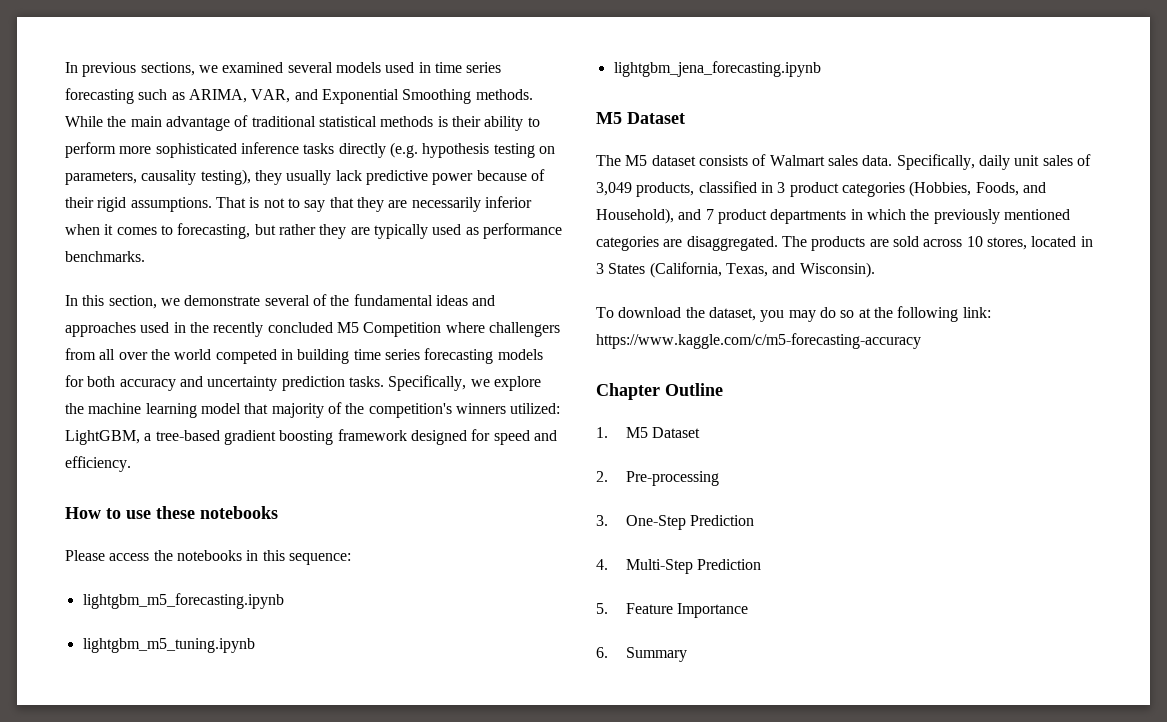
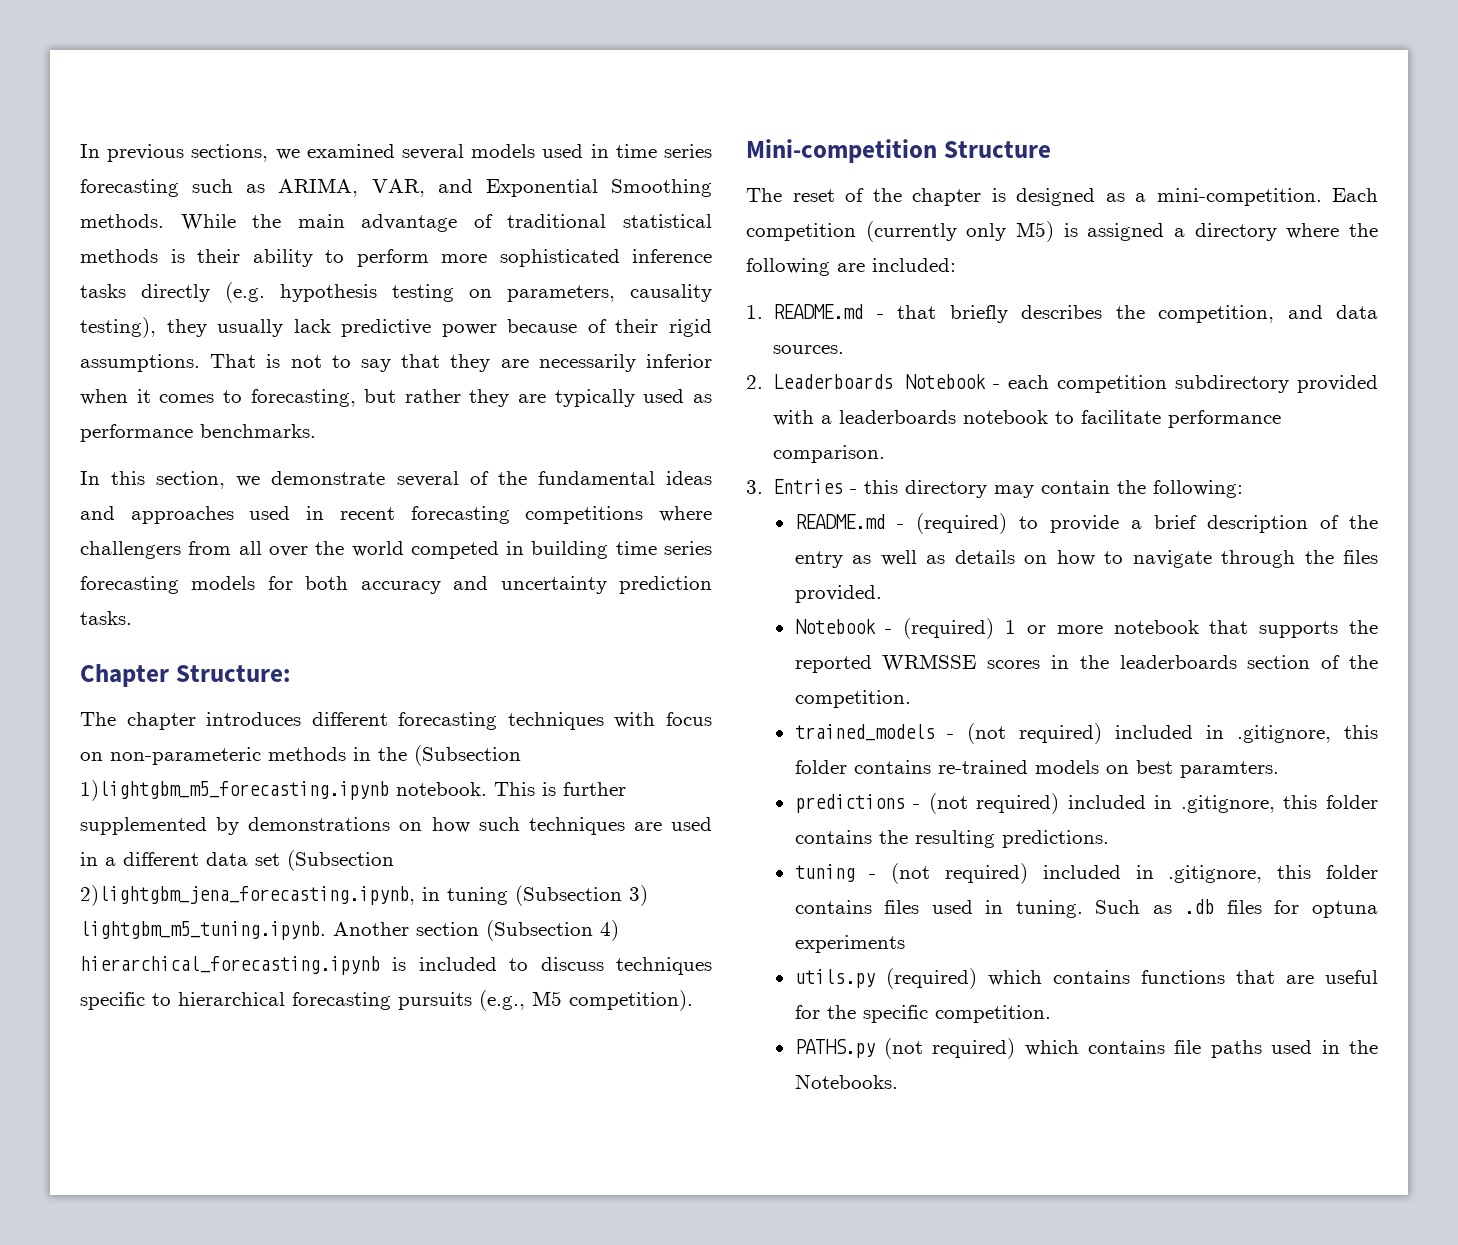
[189,322,442,337] the recently concluded M5 Competition -> [339,506,644,524] recent forecasting competitions
[388,375,541,391] [65,402,561,418] [65,429,557,445] [65,456,131,472] [65,506,278,519] [65,550,351,565] [82,593,284,609] [82,638,255,653] [613,61,821,77] [596,112,685,124] [596,154,1091,170] [596,181,1046,197] [596,208,1070,224] [596,236,1093,251] [596,262,875,278] [596,306,991,322] [596,333,921,349] [596,383,723,400] [596,427,701,438] [596,471,720,486] [596,515,755,530] [596,559,762,574] [596,603,749,618] [596,647,688,662] Specifically, we explore the machine learning model that majority of the competition's winners utilized: LightGBM, a tree-based gradient boosting framework designed for speed and efficiency. // How to use these notebooks // Please access the notebooks in this sequence: // lightgbm_m5_forecasting.ipynb // lightgbm_m5_tuning.ipynb // lightgbm_jena_forecasting.ipynb // M5 Dataset // The M5 dataset consists of Walmart sales data. Specifically, daily unit sales of 3,049 products, classified in 3 product categories (Hobbies, Foods, and Household), and 7 product departments in which the previously mentioned categories are disaggregated. The products are sold across 10 stores, located in 3 States (California, Texas, and Wisconsin). // To download the dataset, you may do so at the following link: https://www.kaggle.com/c/m5-forecasting-accuracy // Chapter Outline // 1. M5 Dataset // 2. Pre-processing // 3. One-Step Prediction // 4. Multi-Step Prediction // 5. Feature Importance // 6. Summary -> [80,664,291,687] [80,712,712,730] [80,745,521,766] [80,780,626,801] [80,817,712,835] [80,850,394,871] [80,885,648,906] [80,920,619,941] [80,956,712,975] [80,990,693,1011] [746,139,1051,163] [746,188,1378,206] [746,221,1378,242] [746,258,956,276] [746,304,1378,323] [773,345,845,354] [746,374,1378,393] [773,410,1282,428] [773,445,886,463] [746,479,1244,498] [794,513,1378,534] [794,550,1378,568] [794,585,882,603] [794,618,1378,639] [794,654,1378,673] [794,690,911,708] [794,723,1378,744] [794,760,1279,778] [794,793,1378,814] [794,830,1109,848] [794,863,1378,884] [794,899,1378,918] [794,935,905,953] [794,968,1378,989] [794,1005,1051,1023] [794,1038,1378,1059] [794,1074,898,1089] // Chapter Structure: // The chapter introduces different forecasting techniques with focus on non-parameteric methods in the (Subsection 1)lightgbm_m5_forecasting.ipynb notebook. This is further supplemented by demonstrations on how such techniques are used in a different data set (Subsection 2)lightgbm_jena_forecasting.ipynb, in tuning (Subsection 3) lightgbm_m5_tuning.ipynb. Another section (Subsection 4) hierarchical_forecasting.ipynb is included to discuss techniques specific to hierarchical forecasting pursuits (e.g., M5 competition). // Mini-competition Structure // The reset of the chapter is designed as a mini-competition. Each competition (currently only M5) is assigned a directory where the following are included: // 1. README.md - that briefly describes the competition, and data sources. // 2. Leaderboards Notebook - each competition subdirectory provided with a leaderboards notebook to facilitate performance comparison. // 3. Entries - this directory may contain the following: // README.md - (required) to provide a brief description of the entry as well as details on how to navigate through the files provided. // Notebook - (required) 1 or more notebook that supports the reported WRMSSE scores in the leaderboards section of the competition. // trained_models - (not required) included in .gitignore, this folder contains re-trained models on best paramters. // predictions - (not required) included in .gitignore, this folder contains the resulting predictions. // tuning - (not required) included in .gitignore, this folder contains files used in tuning. Such as .db files for optuna experiments // utils.py (required) which contains functions that are useful for the specific competition. // PATHS.py (not required) which contains file paths used in the Notebooks.

